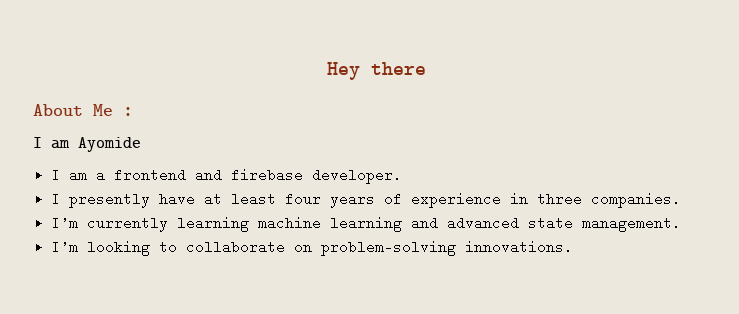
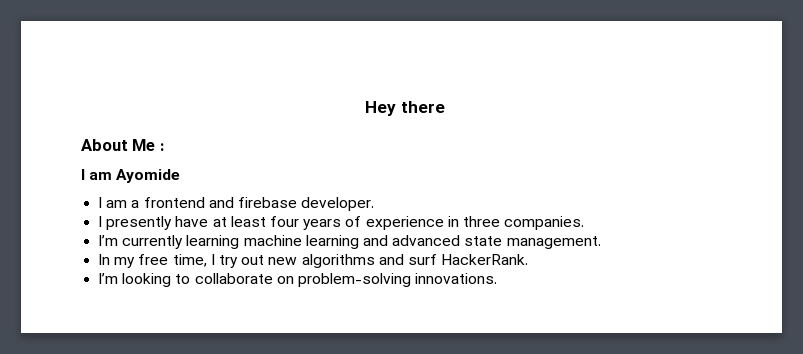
(682, 224) none -> [98,254,529,268] // In my free time, I try out new algorithms and surf HackerRank.

